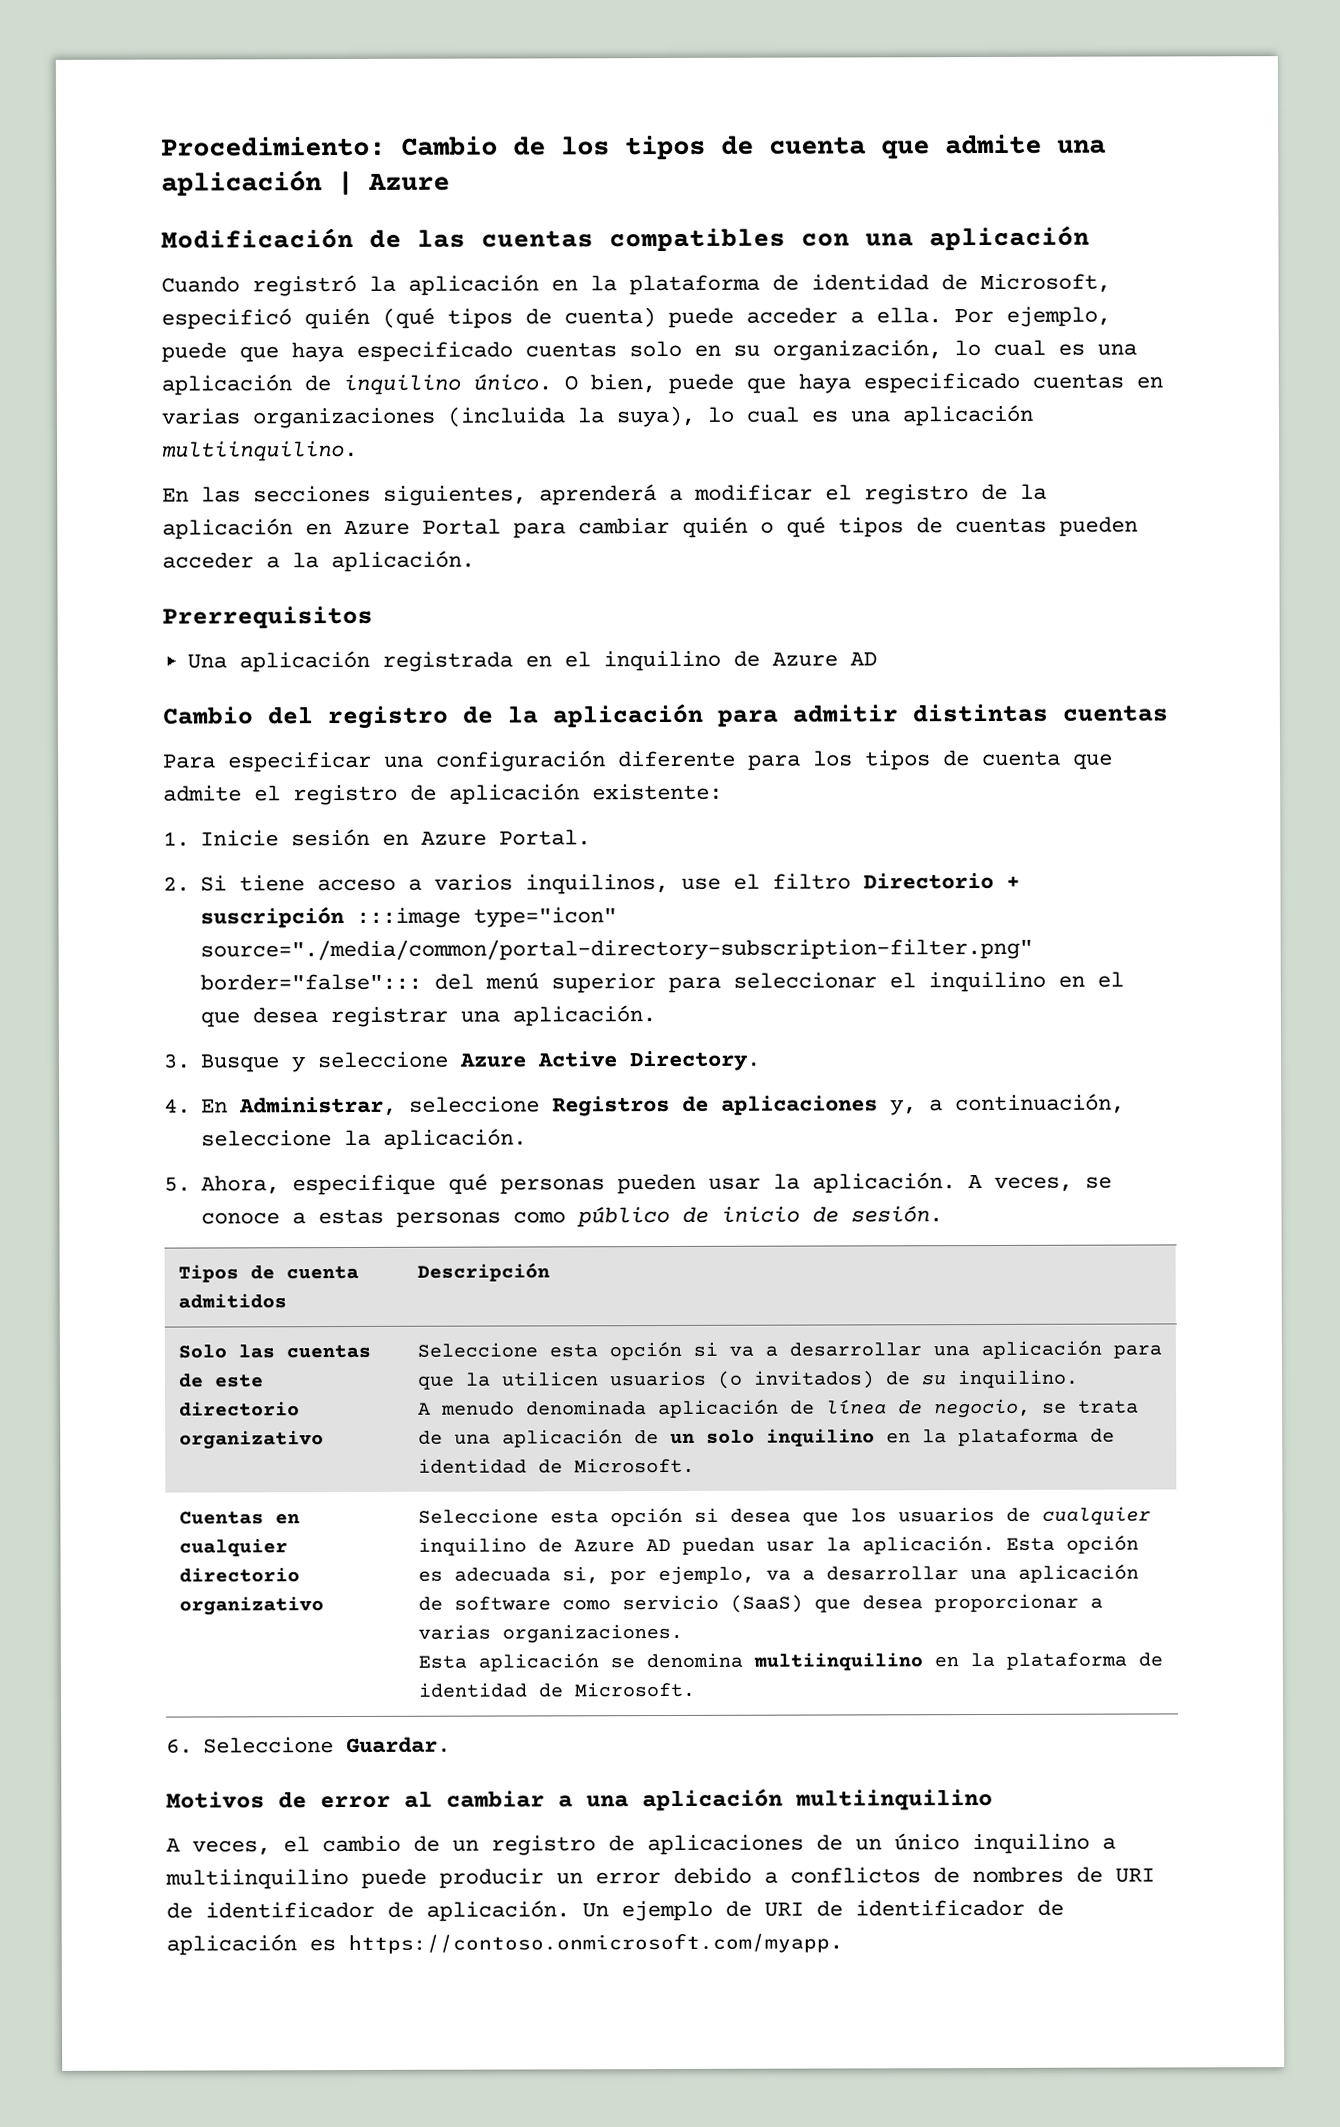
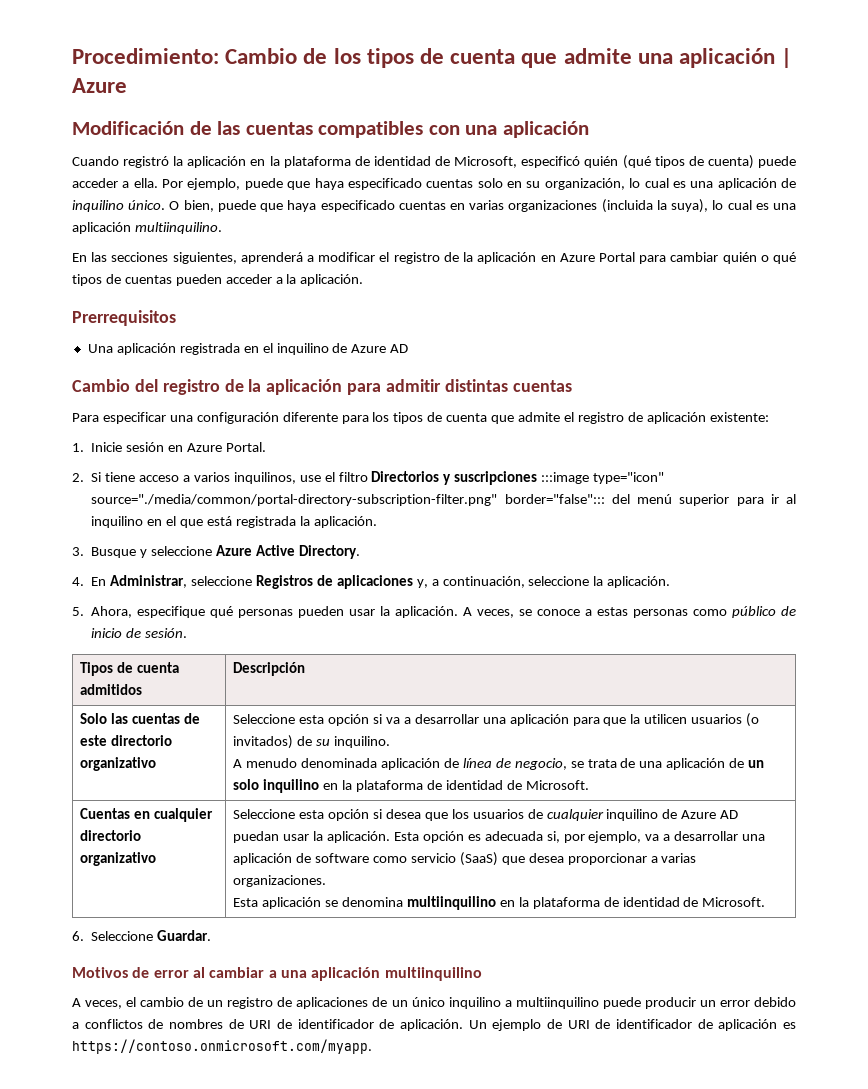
[863,872,1021,890] [200,906,346,929] Directorio + suscripción -> [371,471,538,485] Directorios y suscripciones
[733,972,917,989] seleccionar el -> [770,494,796,504] ir al
[252,1006,501,1028] desea registrar una -> [206,516,310,528] está registrada la

